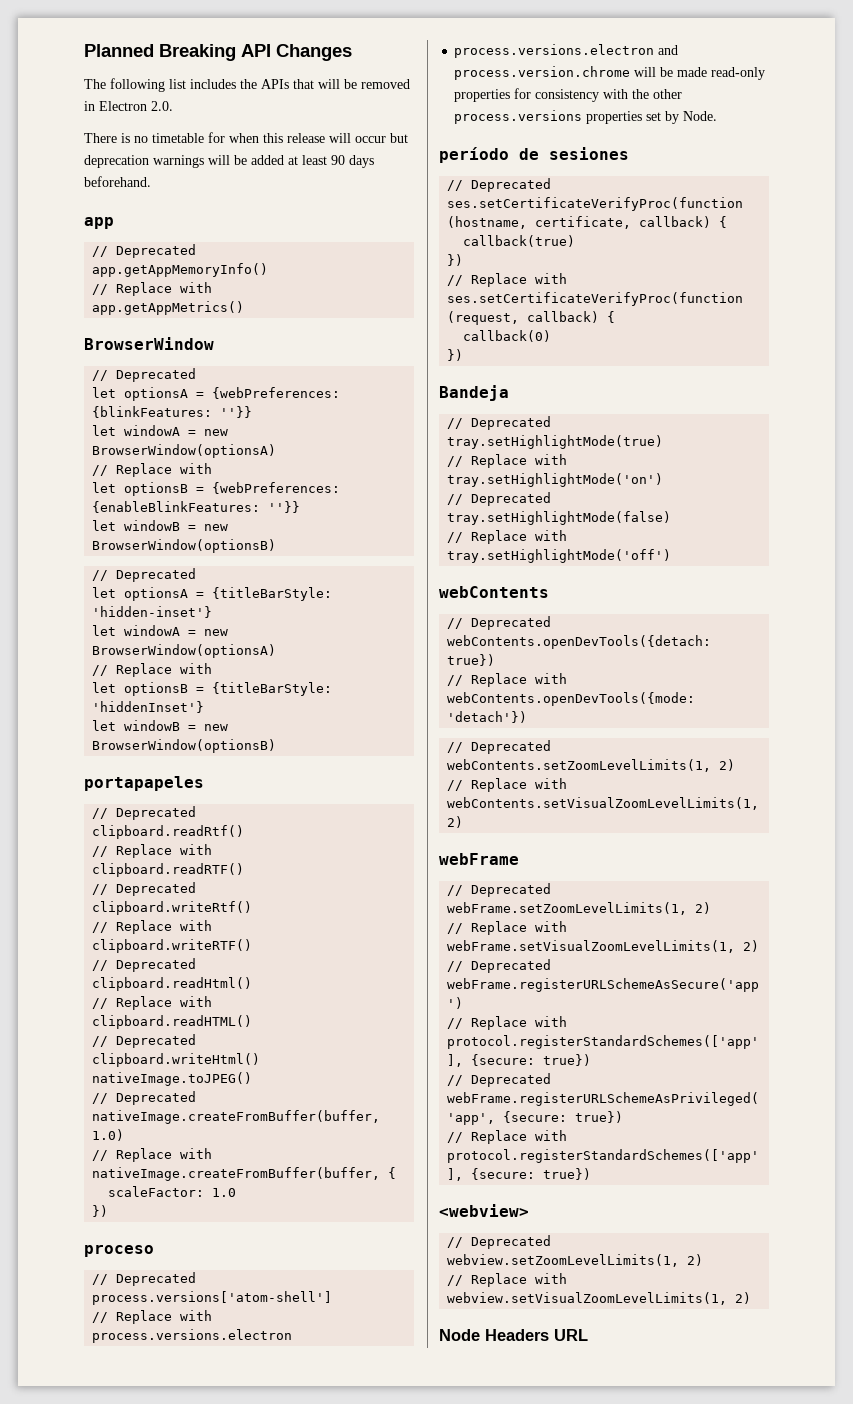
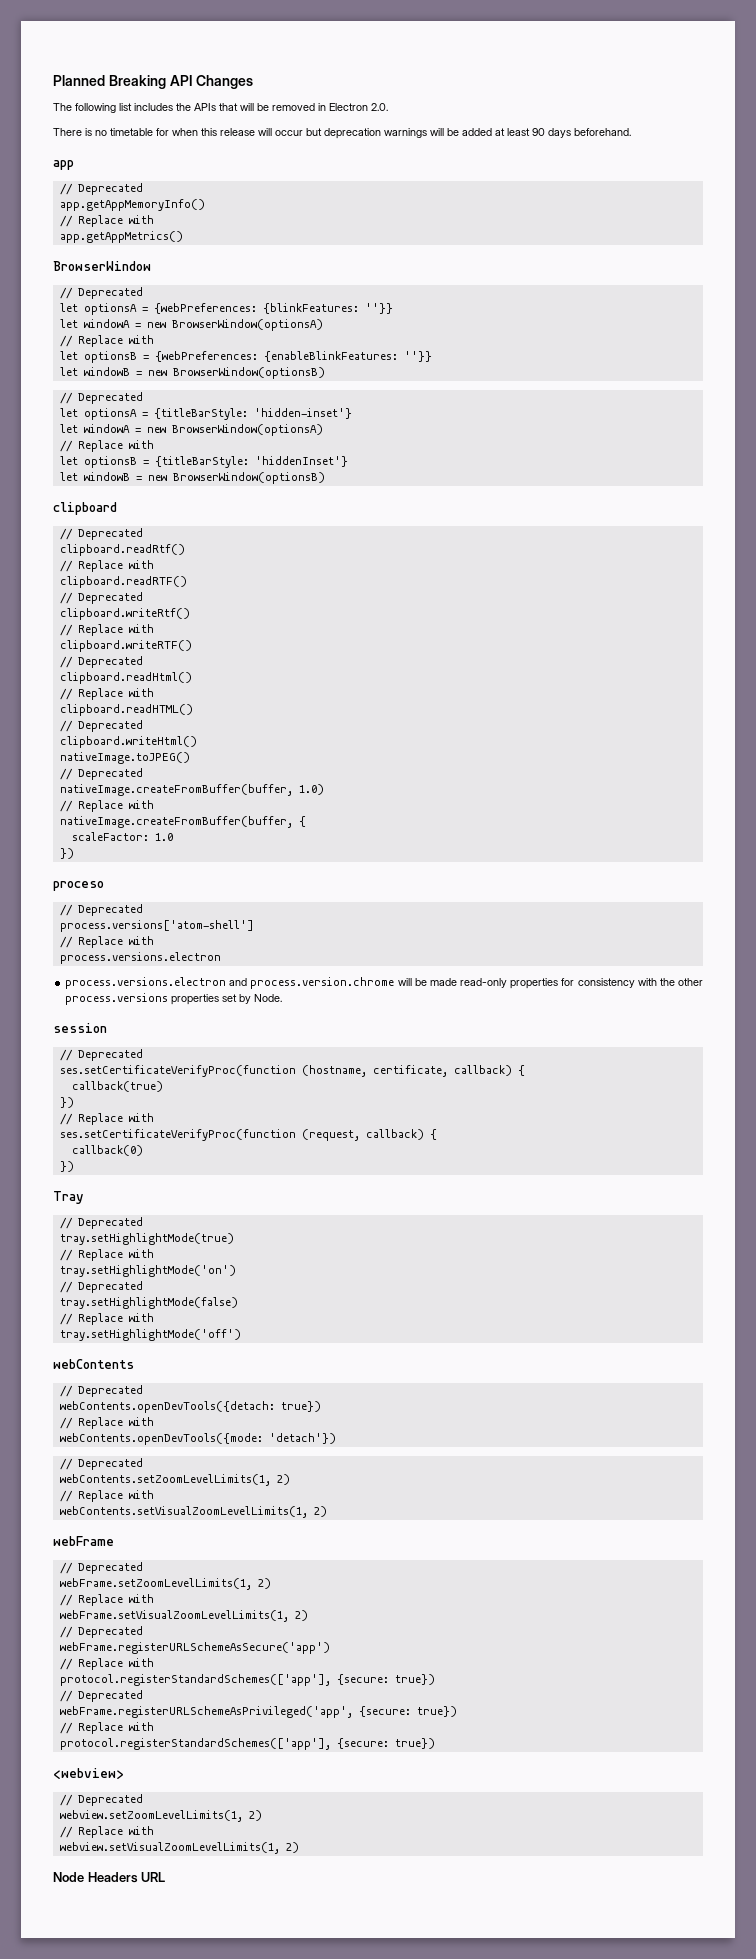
[84,776,204,791] portapapeles -> [53,502,117,515] clipboard
[439,147,629,163] período de sesiones -> [53,1023,107,1033] session
[439,385,509,401] Bandeja -> [53,1191,84,1204] Tray

